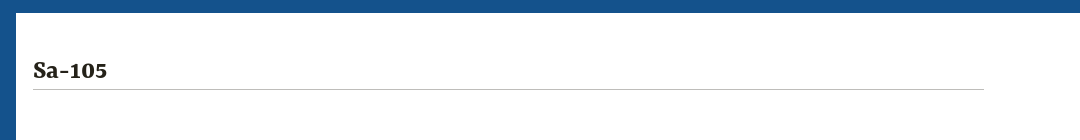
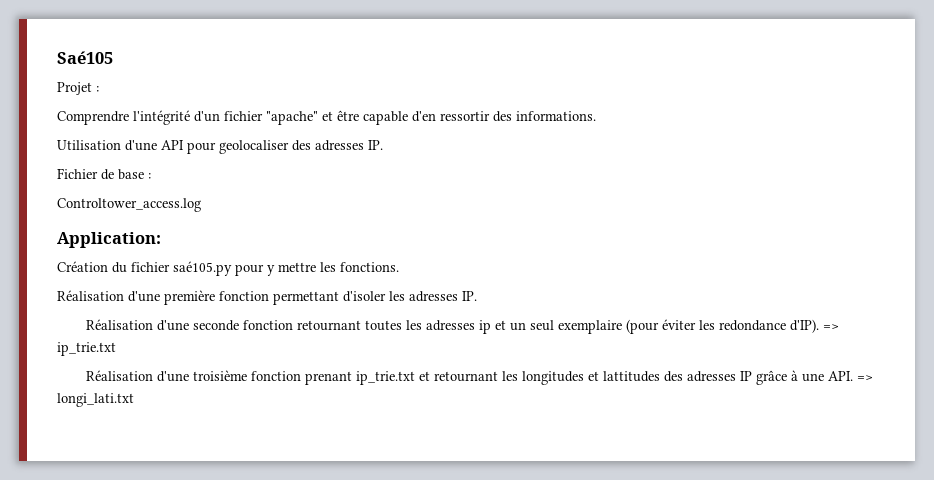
[33,62,107,78] Sa-105 -> [57,51,113,64] [57,82,99,95] [57,110,596,125] [57,140,383,154] [57,168,151,180] [57,198,201,212] [57,232,161,248] [57,261,399,276] [57,290,477,305] [85,319,839,334] [57,342,116,356] [85,370,873,385] [57,393,134,407] Saé105 // Projet : // Comprendre l'intégrité d'un fichier "apache" et être capable d'en ressortir des informations. // Utilisation d'une API pour geolocaliser des adresses IP. // Fichier de base : // Controltower_access.log // Application: // Création du fichier saé105.py pour y mettre les fonctions. // Réalisation d'une première fonction permettant d'isoler les adresses IP. // Réalisation d'une seconde fonction retournant toutes les adresses ip et un seul exemplaire (pour éviter les redondance d'IP). => ip_trie.txt // Réalisation d'une troisième fonction prenant ip_trie.txt et retournant les longitudes et lattitudes des adresses IP grâce à une API. => longi_lati.txt

